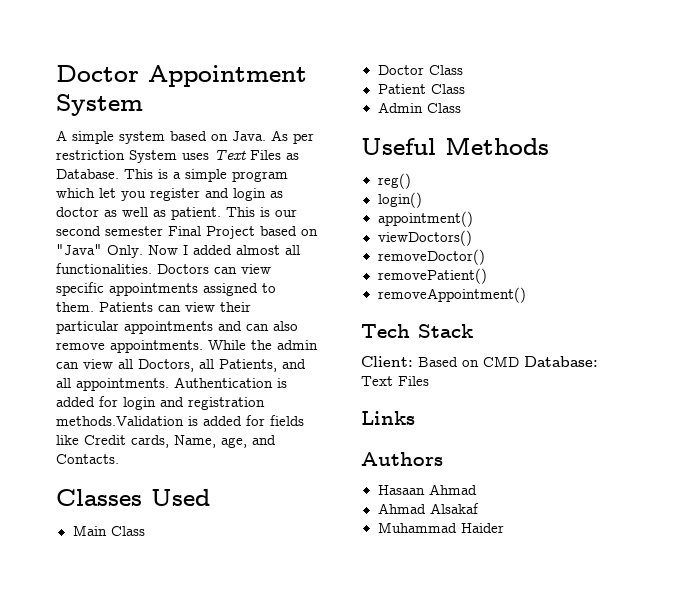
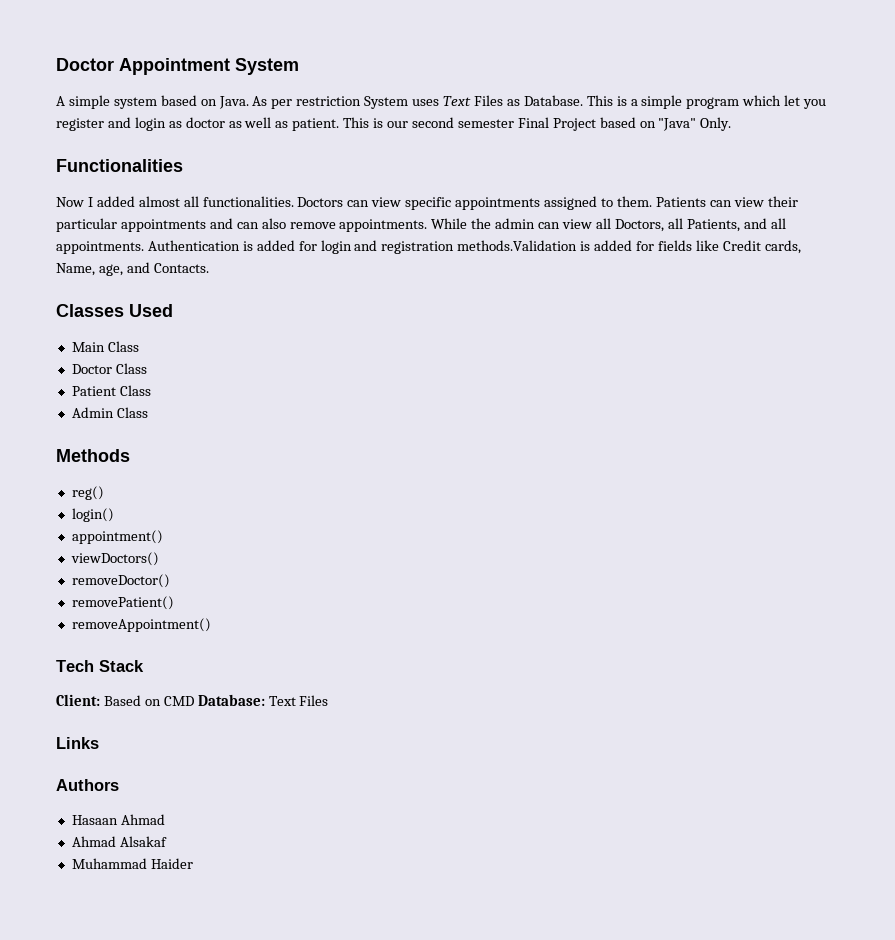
(143, 251) none -> [56,159,183,172] // Functionalities //
[361,138,436,155] Useful -> (148, 412) none

